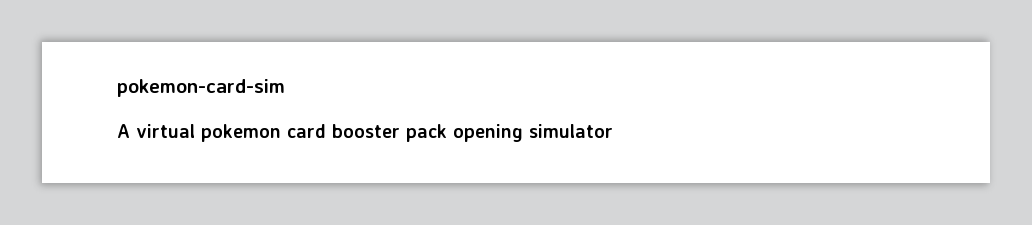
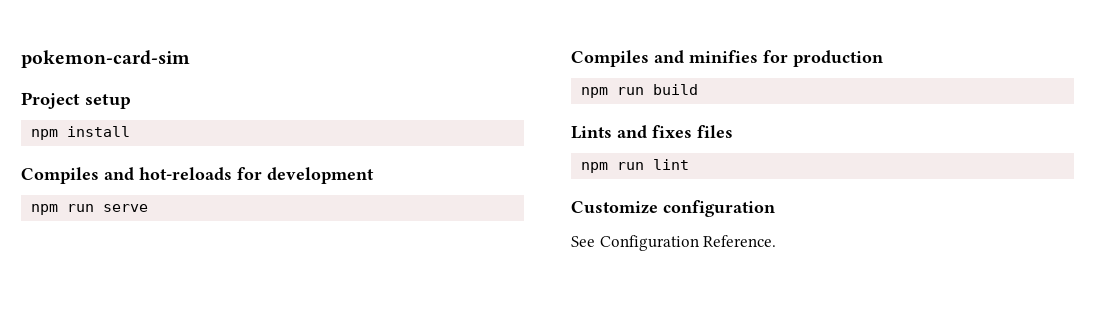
[117,124,613,142] A virtual pokemon card booster pack opening simulator -> [21,92,131,109] [31,126,131,140] [21,167,374,184] [31,204,149,215] [571,50,883,67] [581,84,699,98] [571,125,733,139] [581,159,690,173] [571,200,775,217] [571,235,777,251] Project setup // npm install // Compiles and hot-reloads for development // npm run serve // Compiles and minifies for production // npm run build // Lints and fixes files // npm run lint // Customize configuration // See Configuration Reference.

